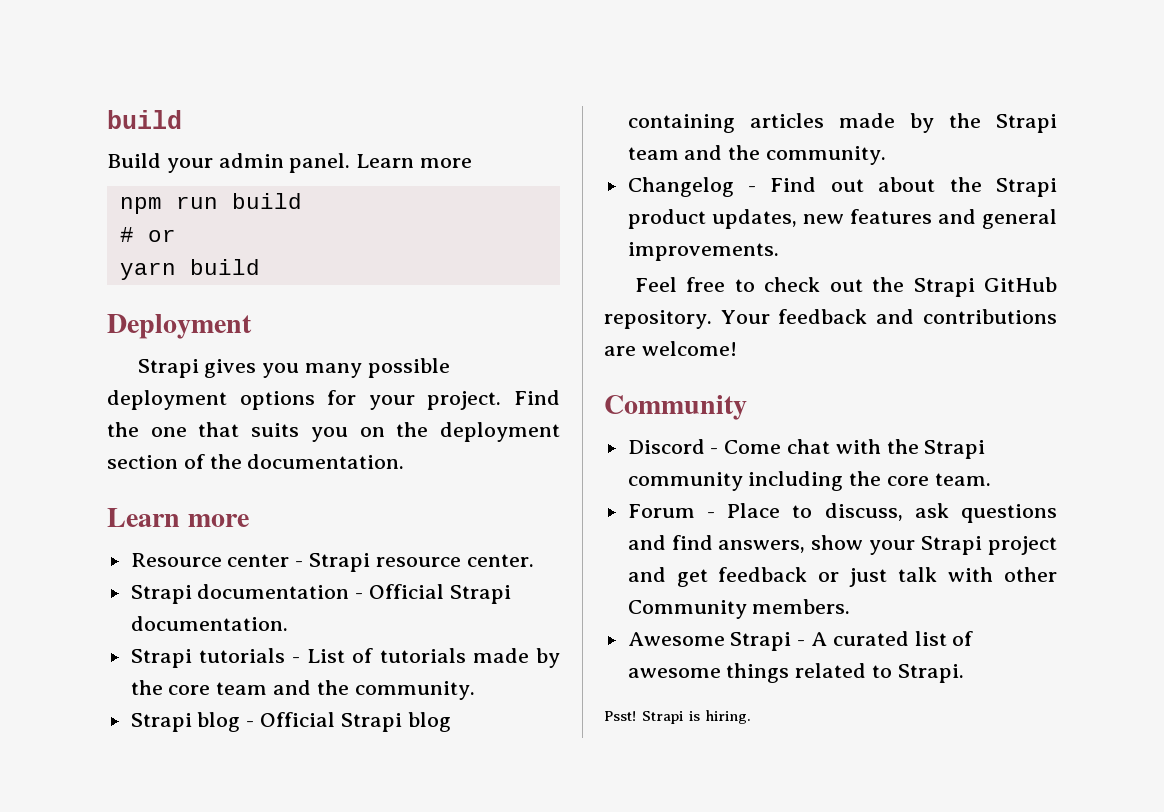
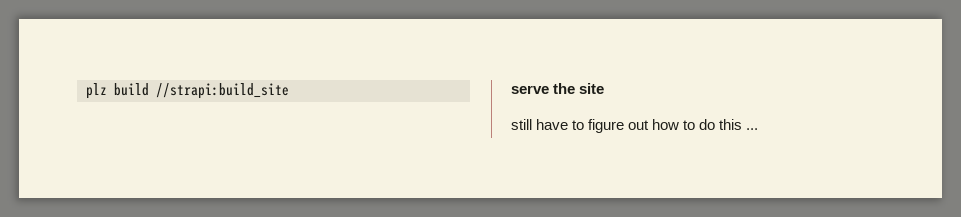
[107,110,182,129] [107,153,473,173] [119,193,302,214] [119,227,176,242] [119,259,260,280] [107,314,252,339] [137,358,450,378] [107,390,560,410] [107,422,560,442] [107,454,405,469] [107,508,249,527] [130,553,534,572] [130,584,511,604] [130,616,288,631] [130,648,560,668] [130,680,475,700] [130,712,451,732] [627,113,1057,133] [627,145,887,165] [627,177,1057,197] [627,209,1057,229] [627,242,779,261] [634,277,1057,297] [604,309,1057,329] [604,341,737,356] [604,395,747,420] [627,439,986,459] [627,471,991,491] [627,503,1057,523] [627,535,1057,555] [627,567,1057,587] [627,599,851,619] [627,631,974,651] [627,663,964,683] [604,710,752,724] build // Build your admin panel. Learn more // npm run build // # or // yarn build // Deployment // Strapi gives you many possible deployment options for your project. Find the one that suits you on the deployment section of the documentation. // Learn more // Resource center - Strapi resource center. // Strapi documentation - Official Strapi documentation. // Strapi tutorials - List of tutorials made by the core team and the community. // Strapi blog - Official Strapi blog containing articles made by the Strapi team and the community. // Changelog - Find out about the Strapi product updates, new features and general improvements. // Feel free to check out the Strapi GitHub repository. Your feedback and contributions are welcome! // Community // Discord - Come chat with the Strapi community including the core team. // Forum - Place to discuss, ask questions and find answers, show your Strapi project and get feedback or just talk with other Community members. // Awesome Strapi - A curated list of awesome things related to Strapi. // Psst! Strapi is hiring. -> [86,83,289,99] [511,83,605,94] [511,119,759,133] plz build //strapi:build_site // serve the site // still have to figure out how to do this ...

